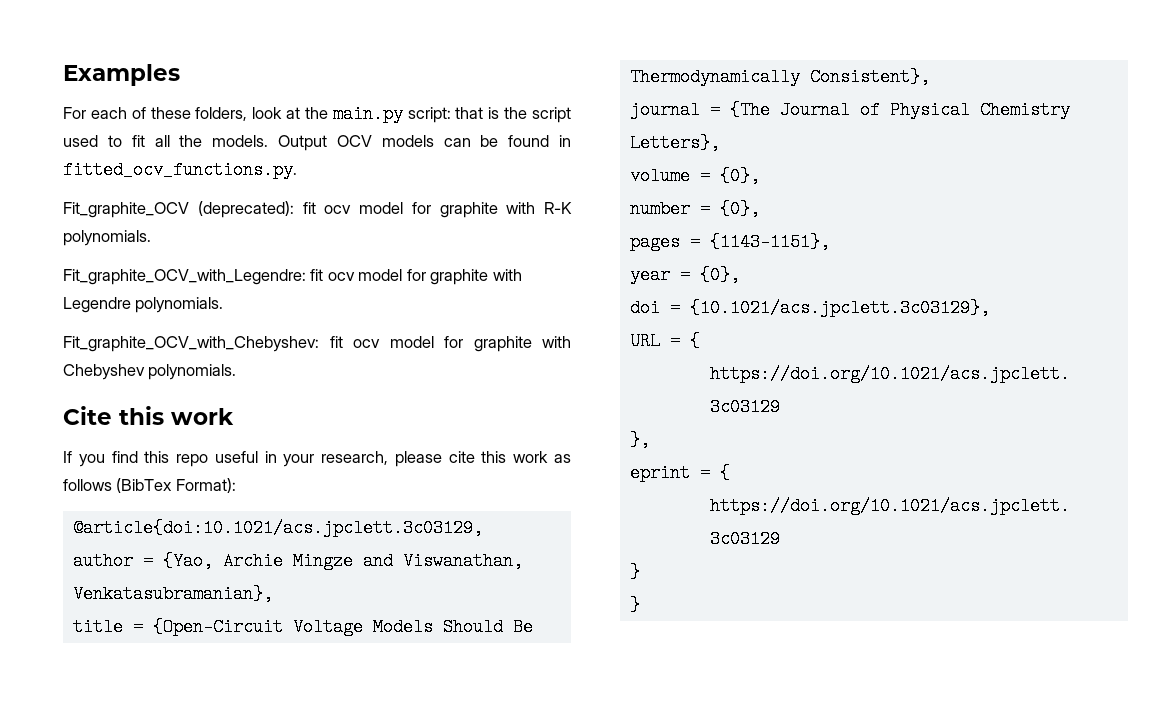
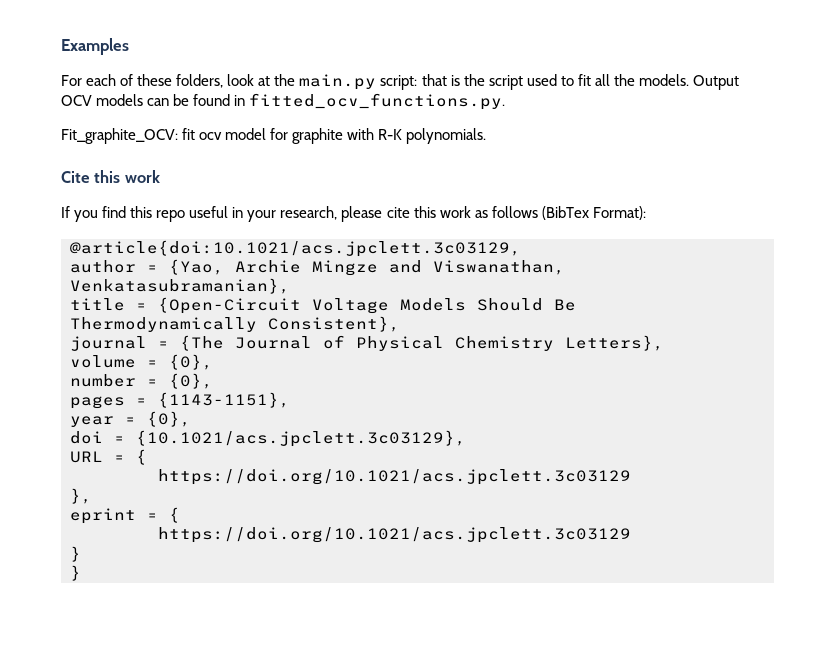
[63,201,294,218] Fit_graphite_OCV (deprecated): -> [61,128,178,144] Fit_graphite_OCV:
[63,269,522,285] [63,297,224,313] [63,336,571,352] [63,364,237,380] // Fit_graphite_OCV_with_Legendre: fit ocv model for graphite with Legendre polynomials. // Fit_graphite_OCV_with_Chebyshev: fit ocv model for graphite with Chebyshev polynomials. -> (487, 136) none

